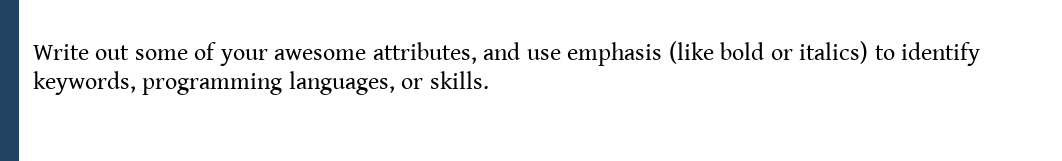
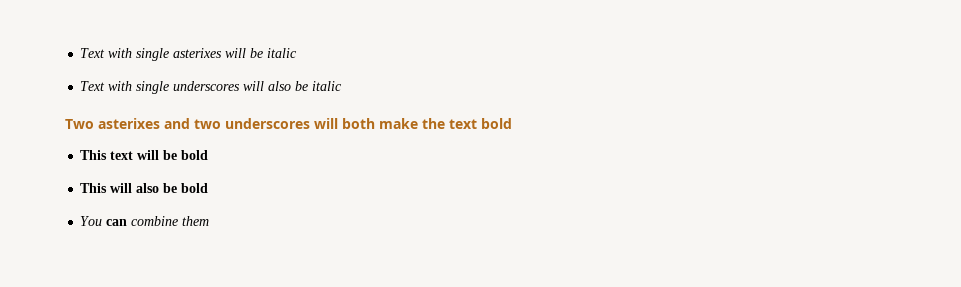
[33,41,981,66] [33,71,489,95] Write out some of your awesome attributes, and use emphasis (like bold or italics) to identify keywords, programming languages, or skills. -> [80,48,298,61] [80,81,343,94] [65,118,512,129] [80,150,209,160] [80,183,209,193] [80,216,210,226] Text with single asterixes will be italic // Text with single underscores will also be italic // Two asterixes and two underscores will both make the text bold // This text will be bold // This will also be bold // You can combine them

